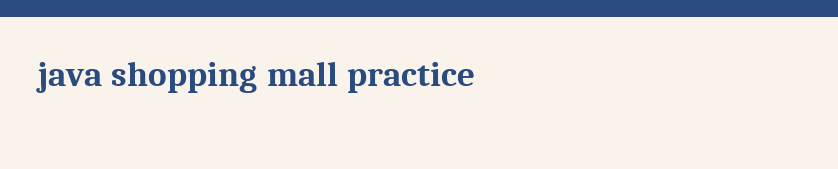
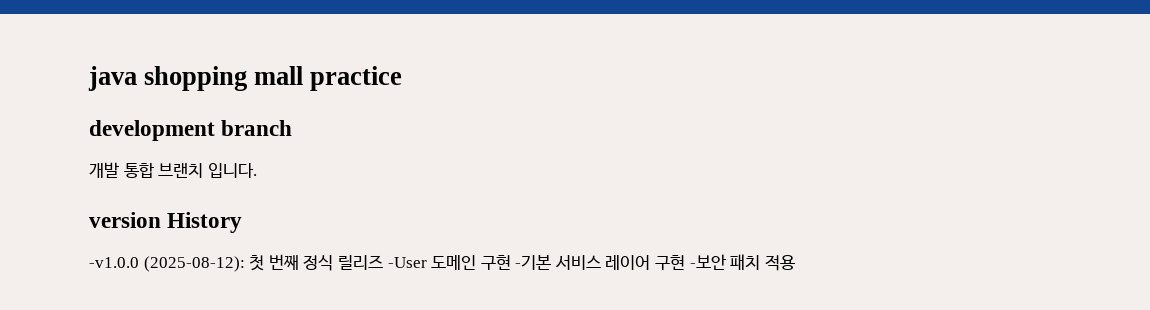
(475, 77) none -> [89,120,293,141] [89,162,257,178] [89,212,243,233] [89,254,795,272] // development branch // 개발 통합 브랜치 입니다. // version History // -v1.0.0 (2025-08-12): 첫 번째 정식 릴리즈 -User 도메인 구현 -기본 서비스 레이어 구현 -보안 패치 적용

